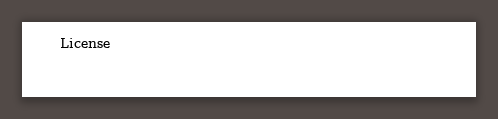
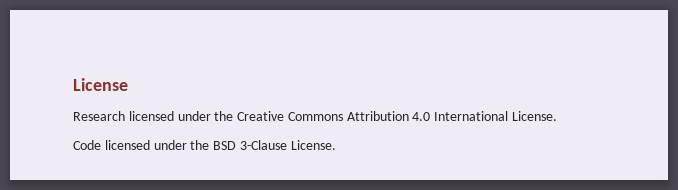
(110, 43) none -> [73,111,558,121] [73,140,336,150] // Research licensed under the Creative Commons Attribution 4.0 International License. // Code licensed under the BSD 3-Clause License.

